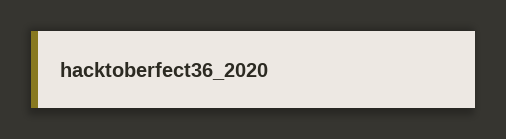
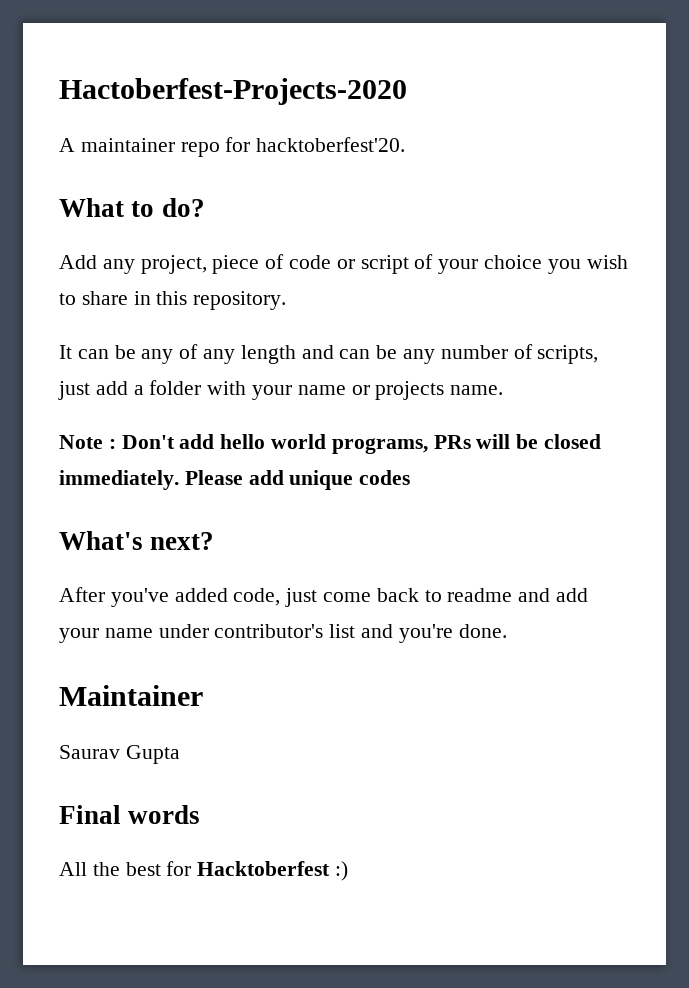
[60,62,268,80] hacktoberfect36_2020 -> [59,78,407,105] [59,137,406,157] [59,198,205,217] [59,254,628,274] [59,291,287,310] [59,344,599,364] [58,380,504,400] [59,434,602,454] [59,470,411,490] [59,531,215,550] [59,587,589,607] [59,624,507,643] [59,685,203,706] [59,745,180,764] [59,805,201,824] [59,861,349,881] Hactoberfest-Projects-2020 // A maintainer repo for hacktoberfest'20. // What to do? // Add any project, piece of code or script of your choice you wish to share in this repository. // It can be any of any length and can be any number of scripts, just add a folder with your name or projects name. // Note : Don't add hello world programs, PRs will be closed immediately. Please add unique codes // What's next? // After you've added code, just come back to readme and add your name under contributor's list and you're done. // Maintainer // Saurav Gupta // Final words // All the best for Hacktoberfest :)

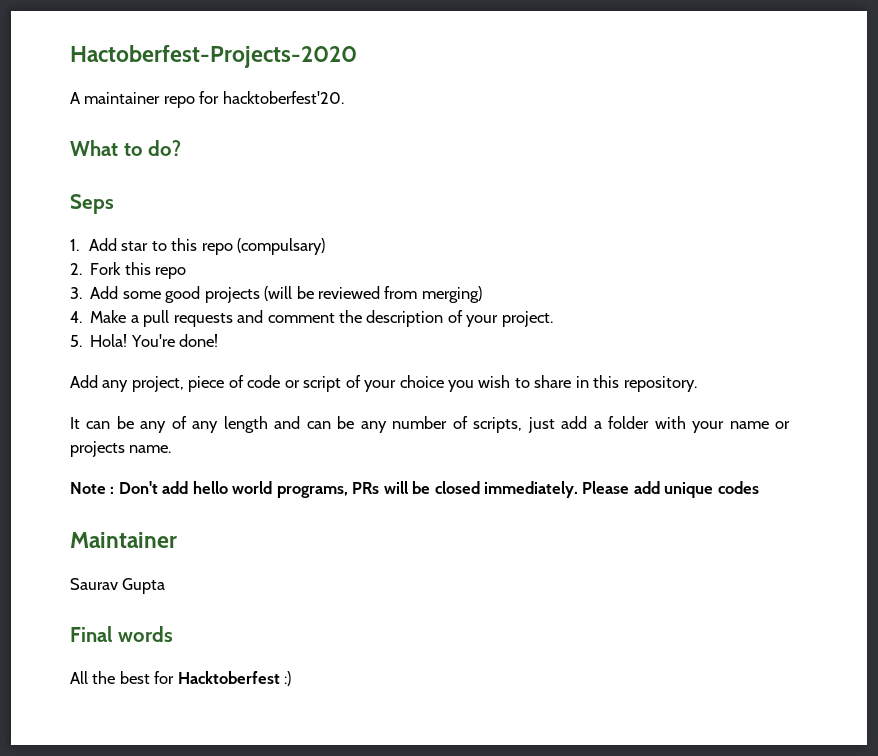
(205, 207) none -> [70,194,114,214] [70,238,326,255] [70,262,187,279] [70,286,482,303] [70,310,553,327] [70,334,219,347] // Seps // 1. Add star to this repo (compulsary) // 2. Fork this repo // 3. Add some good projects (will be reviewed from merging) // 4. Make a pull requests and comment the description of your project. // 5. Hola! You're done!
[59,531,215,550] [59,587,589,607] [59,624,507,643] // What's next? // After you've added code, just come back to readme and add your name under contributor's list and you're done. -> (759, 487) none

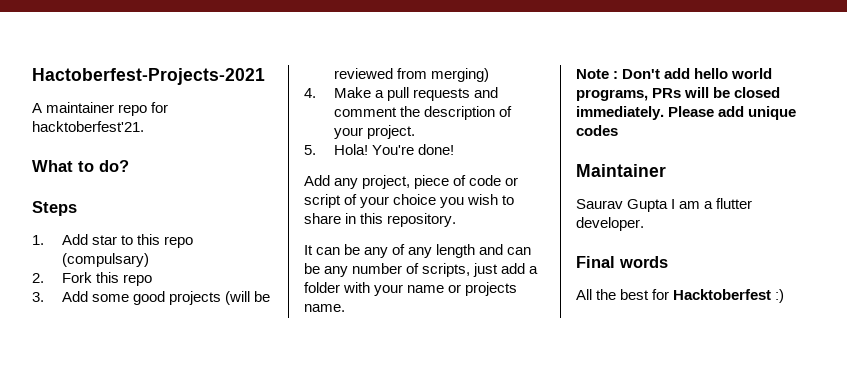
[70,45,357,68] Hactoberfest-Projects-2020 -> [32,68,265,85] Hactoberfest-Projects-2021
[222,91,344,104] hacktoberfest'20. -> [32,121,144,132] hacktoberfest'21.
[70,194,114,214] Seps -> [32,201,77,216] Steps
(166, 586) none -> [671,198,753,209] [576,217,644,231] I am a flutter developer.

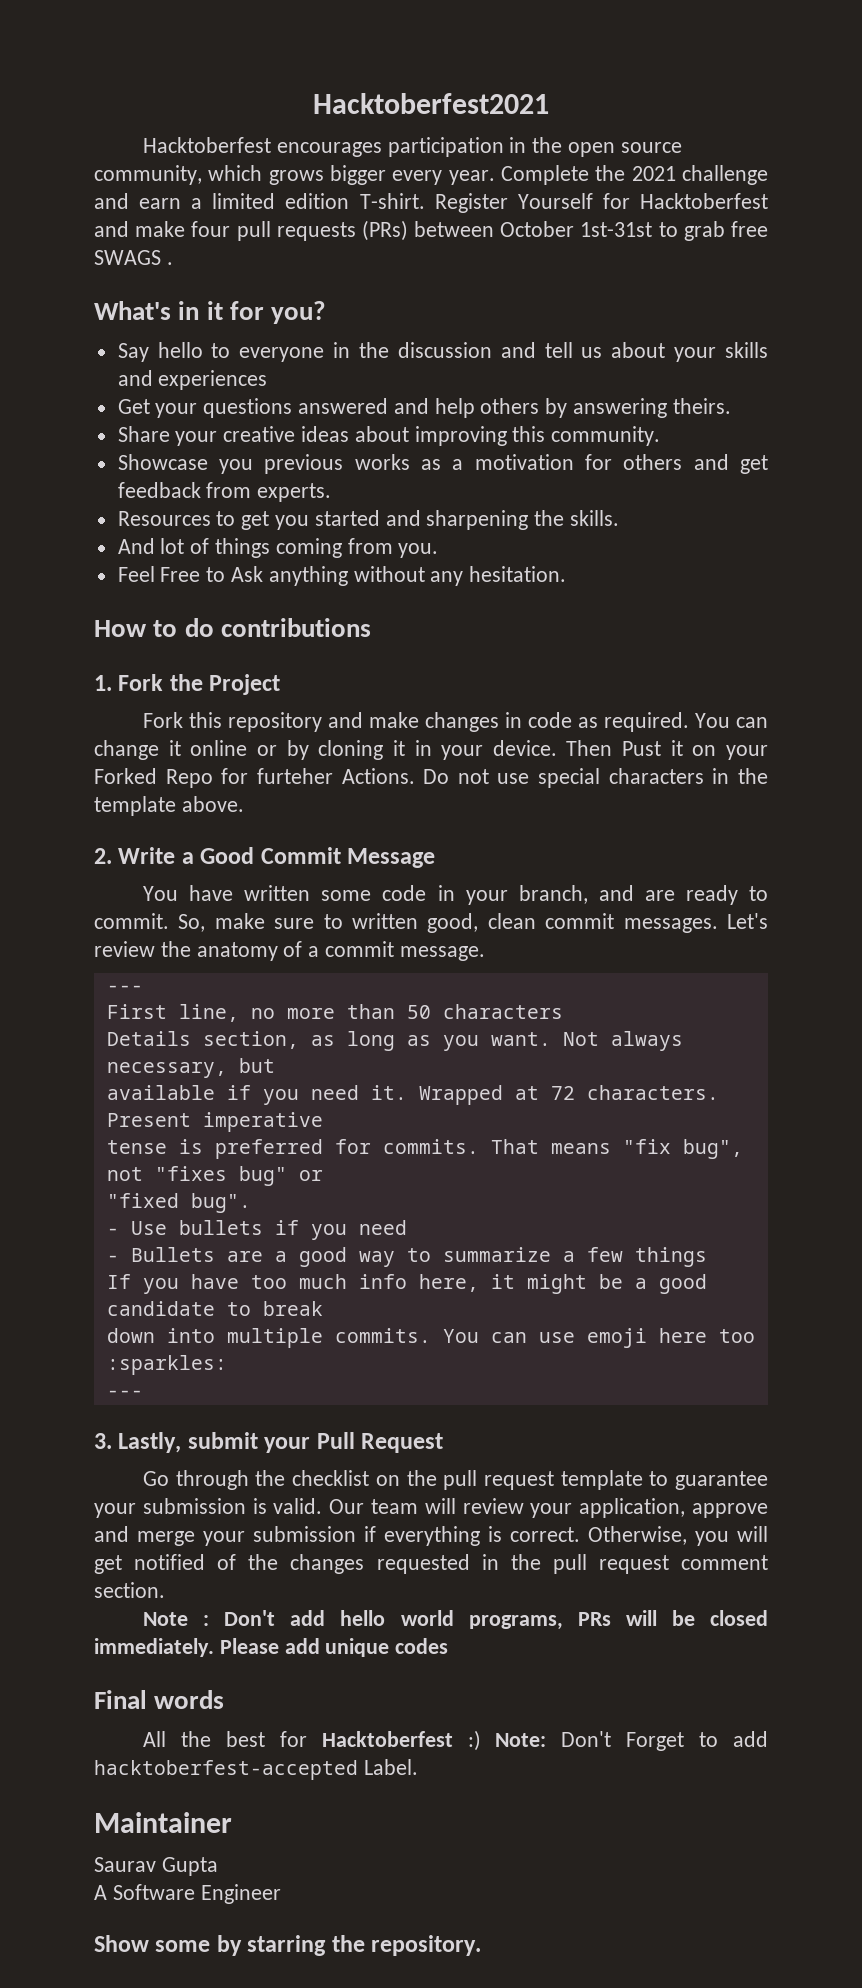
[32,68,265,85] [32,102,169,116] [32,121,144,132] [32,160,129,172] [32,201,77,216] [32,234,193,248] [61,253,149,267] [32,272,152,286] [32,291,270,305] [333,68,489,82] [304,87,498,101] [333,106,512,120] [333,125,415,139] [304,144,454,155] [304,175,519,189] [304,194,515,208] [304,213,457,227] [304,244,532,258] [304,263,539,277] [304,282,518,296] [304,304,345,312] Hactoberfest-Projects-2021 // A maintainer repo for hacktoberfest'21. // What to do? // Steps // 1. Add star to this repo (compulsary) // 2. Fork this repo // 3. Add some good projects (will be reviewed from merging) // 4. Make a pull requests and comment the description of your project. // 5. Hola! You're done! // Add any project, piece of code or script of your choice you wish to share in this repository. // It can be any of any length and can be any number of scripts, just add a folder with your name or projects name. -> [313,93,549,114] [143,137,682,157] [94,165,768,185] [94,193,768,213] [94,220,768,241] [94,250,173,265] [94,301,327,324] [117,342,768,362] [117,370,268,390] [117,398,731,418] [117,426,661,446] [117,454,768,474] [117,482,332,502] [117,510,620,530] [117,538,439,558] [117,566,567,586] [94,618,371,637] [94,674,281,695] [143,712,768,732] [94,740,768,760] [94,768,768,788] [94,796,244,816] [94,847,436,868] [143,885,769,905] [94,913,768,933] [94,941,485,961] [106,985,143,992] [106,1004,563,1022] [106,1031,683,1051] [106,1058,275,1078] [106,1085,719,1105] [106,1112,323,1132] [106,1139,743,1159] [106,1166,323,1186] [106,1193,251,1213] [106,1220,407,1240] [106,1247,707,1267] [106,1274,707,1294] [106,1301,323,1316] [106,1328,755,1348] [106,1355,227,1375] [106,1390,143,1397] [94,1432,444,1453] [143,1470,768,1490] [94,1498,768,1518] [94,1526,768,1546] [94,1554,769,1574] [94,1582,165,1598] Hacktoberfest2021 // Hacktoberfest encourages participation in the open source community, which grows bigger every year. Complete the 2021 challenge and earn a limited edition T-shirt. Register Yourself for Hacktoberfest and make four pull requests (PRs) between October 1st-31st to grab free SWAGS . // What's in it for you? // Say hello to everyone in the discussion and tell us about your skills and experiences // Get your questions answered and help others by answering theirs. // Share your creative ideas about improving this community. // Showcase you previous works as a motivation for others and get feedback from experts. // Resources to get you started and sharpening the skills. // And lot of things coming from you. // Feel Free to Ask anything without any hesitation. // How to do contributions // 1. Fork the Project // Fork this repository and make changes in code as required. You can change it online or by cloning it in your device. Then Pust it on your Forked Repo for furteher Actions. Do not use special characters in the template above. // 2. Write a Good Commit Message // You have written some code in your branch, and are ready to commit. So, make sure to written good, clean commit messages. Let's review the anatomy of a commit message. // --- // First line, no more than 50 characters // Details section, as long as you want. Not always necessary, but // available if you need it. Wrapped at 72 characters. Present imperative // tense is preferred for commits. That means "fix bug", not "fixes bug" or // "fixed bug". // - Use bullets if you need // - Bullets are a good way to summarize a few things // If you have too much info here, it might be a good candidate to break // down into multiple commits. You can use emoji here too :sparkles: // --- // 3. Lastly, submit your Pull Request // Go through the checklist on the pull request template to guarantee your submission is valid. Our team will review your application, approve and merge your submission if everything is correct. Otherwise, you will get notified of the changes requested in the pull request comment section.
[576,164,666,177] [576,198,753,212] [576,217,644,231] // Maintainer // Saurav Gupta I am a flutter developer. -> (449, 1646) none
(785, 296) none -> [495,1731,768,1751] [94,1759,418,1780] [94,1812,232,1833] [94,1857,218,1876] [94,1884,281,1904] [94,1935,482,1956] Note: Don't Forget to add hacktoberfest-accepted Label. // Maintainer // Saurav Gupta // A Software Engineer // Show some by starring the repository.

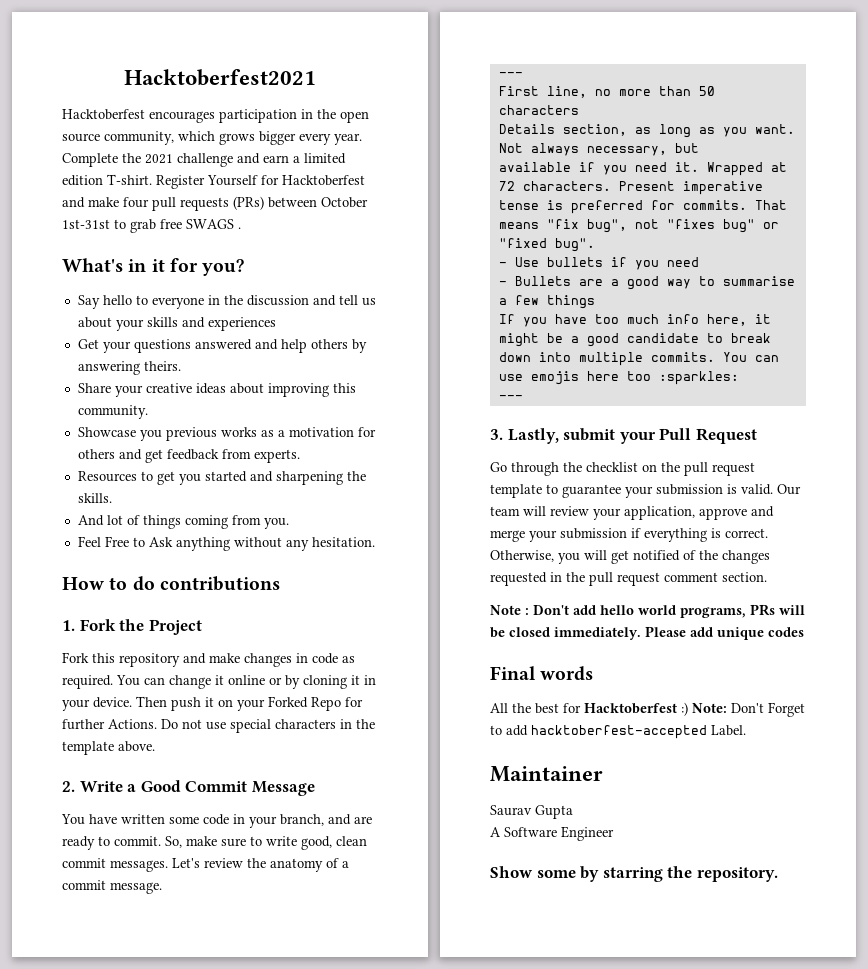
[622,741,662,756] Pust -> [171,697,201,711] push
[256,768,333,784] furteher -> [62,719,105,730] further
[352,913,418,929] written -> [266,836,297,846] write
[442,1247,551,1262] summarize -> [722,276,795,286] summarise
[586,1328,647,1348] emoji -> [530,371,579,385] emojis

